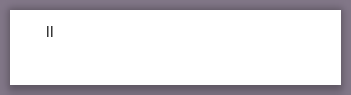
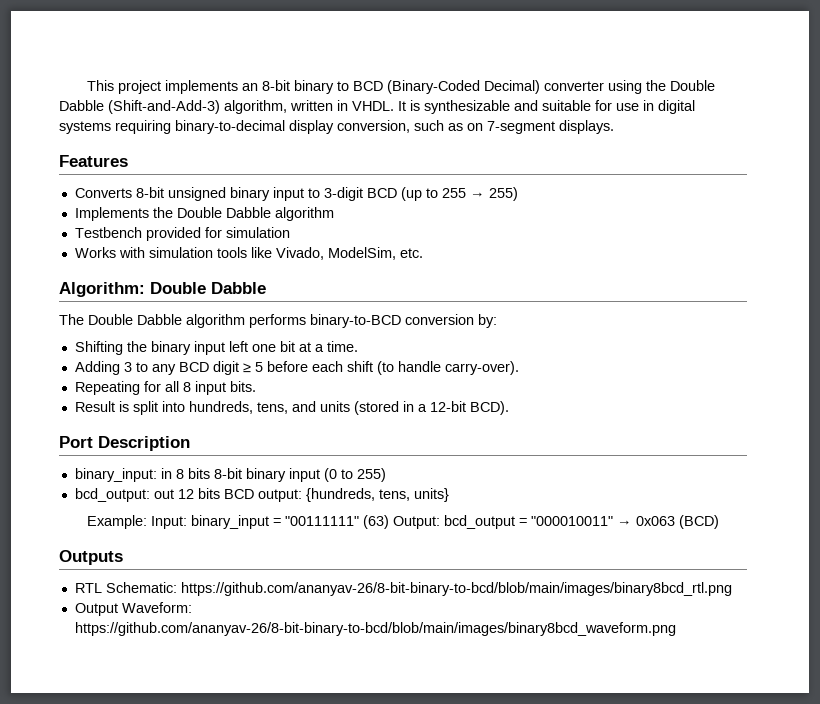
[46,26,54,37] ll -> [86,80,715,94] [59,100,695,114] [59,120,614,134] [59,155,128,167] [74,187,518,201] [74,207,334,221] [74,227,290,241] [74,247,423,260] [59,282,266,297] [59,314,497,328] [74,341,358,355] [74,361,519,375] [74,381,256,395] [74,401,509,415] [59,436,190,451] [74,468,386,482] [74,488,449,502] [86,515,719,529] [59,550,123,565] [74,582,732,596] [74,602,192,616] [74,622,676,636] This project implements an 8-bit binary to BCD (Binary-Coded Decimal) converter using the Double Dabble (Shift-and-Add-3) algorithm, written in VHDL. It is synthesizable and suitable for use in digital systems requiring binary-to-decimal display conversion, such as on 7-segment displays. // Features // Converts 8-bit unsigned binary input to 3-digit BCD (up to 255 → 255) // Implements the Double Dabble algorithm // Testbench provided for simulation // Works with simulation tools like Vivado, ModelSim, etc. // Algorithm: Double Dabble // The Double Dabble algorithm performs binary-to-BCD conversion by: // Shifting the binary input left one bit at a time. // Adding 3 to any BCD digit ≥ 5 before each shift (to handle carry-over). // Repeating for all 8 input bits. // Result is split into hundreds, tens, and units (stored in a 12-bit BCD). // Port Description // binary_input: in 8 bits 8-bit binary input (0 to 255) // bcd_output: out 12 bits BCD output: {hundreds, tens, units} // Example: Input: binary_input = "00111111" (63) Output: bcd_output = "000010011" → 0x063 (BCD) // Outputs // RTL Schematic: https://github.com/ananyav-26/8-bit-binary-to-bcd/blob/main/images/binary8bcd_rtl.png // Output Waveform: https://github.com/ananyav-26/8-bit-binary-to-bcd/blob/main/images/binary8bcd_waveform.png

